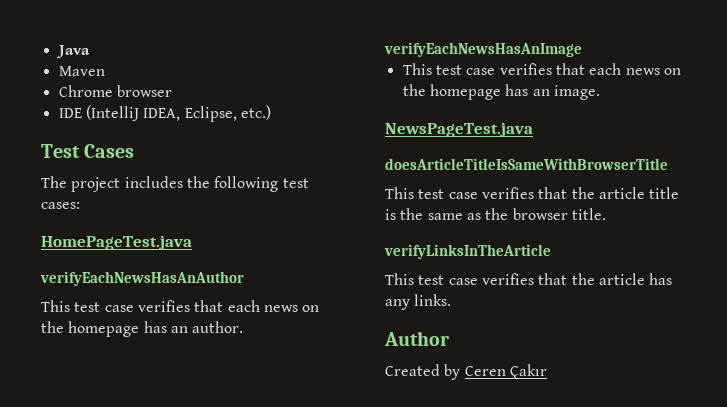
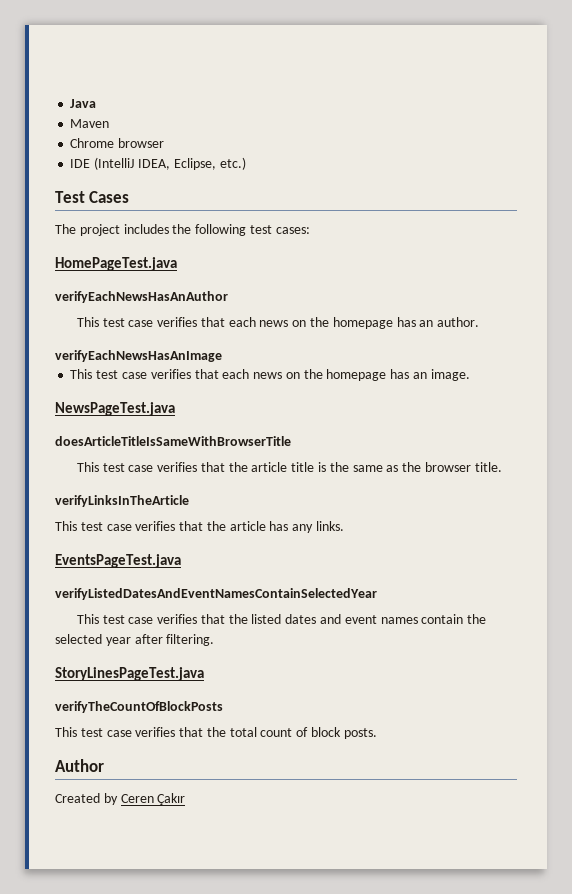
(452, 300) none -> [55,554,181,568] [55,588,377,600] [76,614,487,624] [55,634,215,646] [55,667,204,681] [55,701,223,713] [55,727,377,739] // EventsPageTest.java // verifyListedDatesAndEventNamesContainSelectedYear // This test case verifies that the listed dates and event names contain the selected year after filtering. // StoryLinesPageTest.java // verifyTheCountOfBlockPosts // This test case verifies that the total count of block posts.

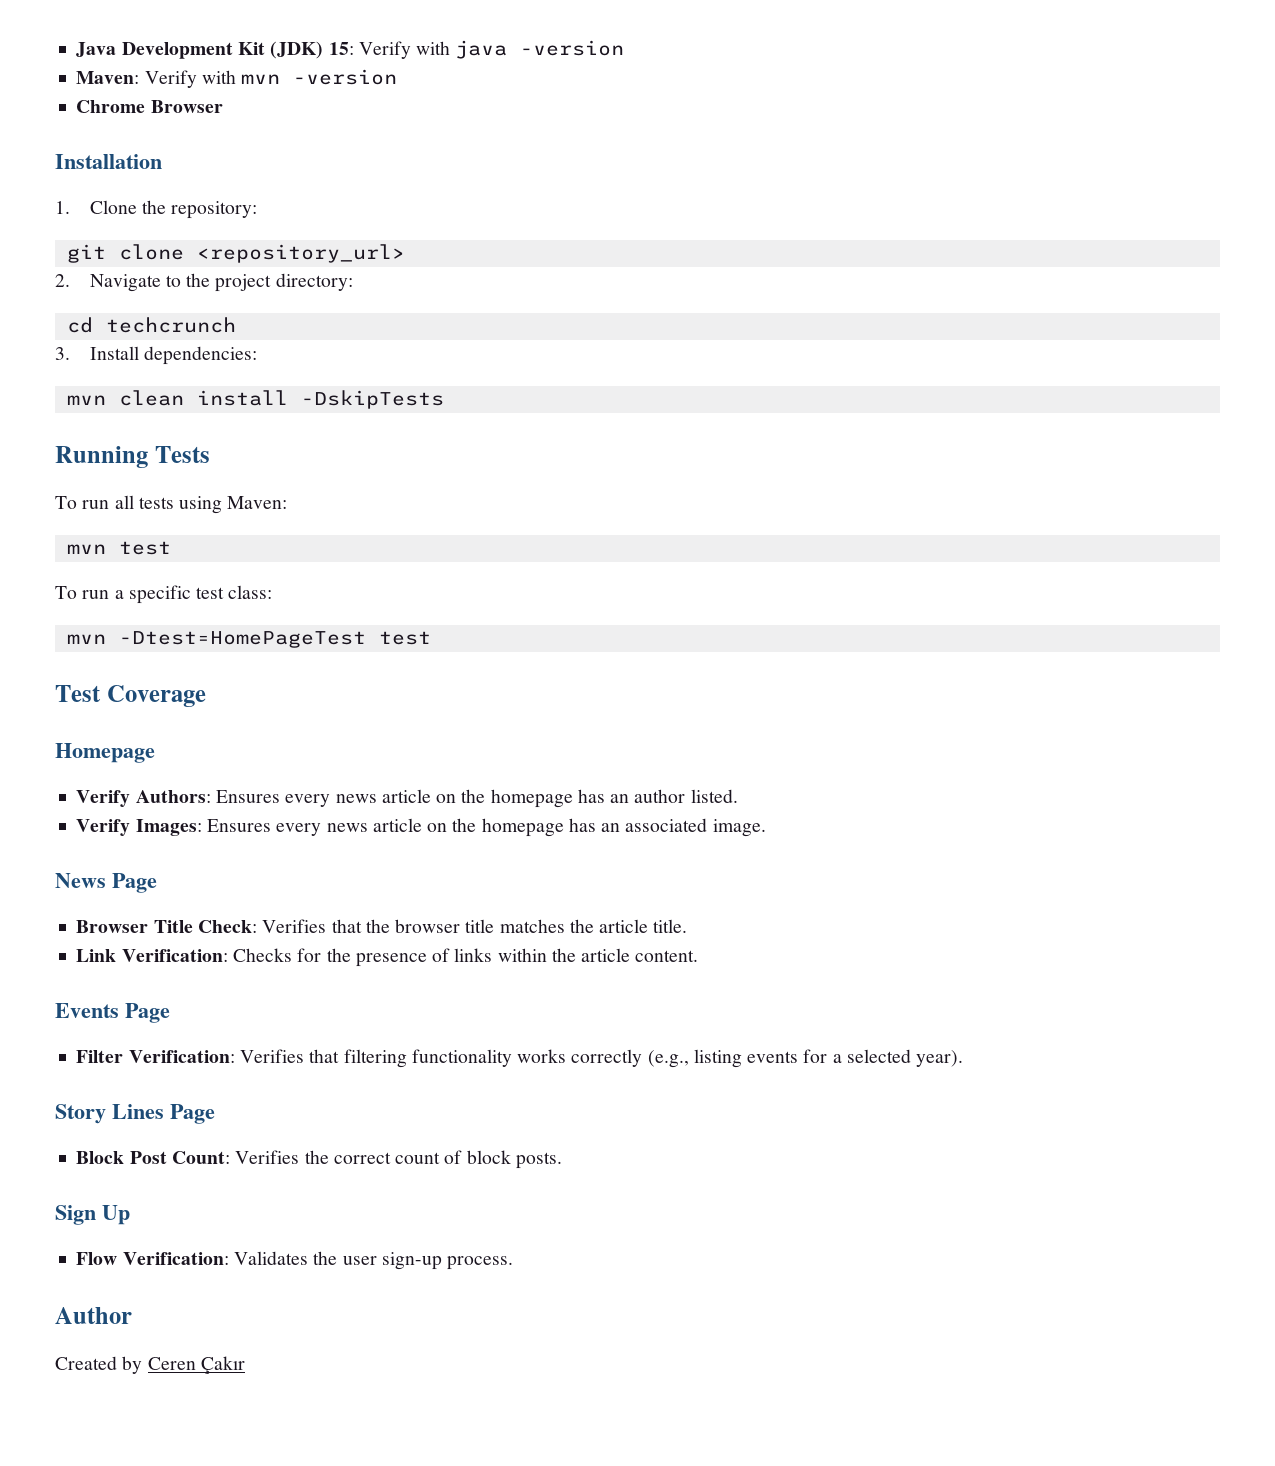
[70,119,110,128] [70,138,165,148] [70,157,246,170] [55,191,130,203] [55,224,310,236] [55,257,177,271] [55,291,228,303] [76,317,480,329] [55,350,222,362] [70,369,427,381] // Maven // Chrome browser // IDE (IntelliJ IDEA, Eclipse, etc.) // Test Cases // The project includes the following test cases: // HomePageTest.java // verifyEachNewsHasAnAuthor // This test case verifies that each news on the homepage has an author. // verifyEachNewsHasAnImage // This test case verifies that each news on the homepage has an -> [121,40,625,59] [76,69,398,88] [76,100,223,113] [55,154,162,169] [55,200,258,219] [66,244,405,263] [55,273,353,292] [66,317,236,333] [55,346,257,365] [66,390,444,409] [55,446,210,468] [55,495,288,514] [66,541,171,555] [55,585,273,604] [66,631,431,648] [55,685,206,707] [55,743,155,763] [76,789,738,808] [76,818,708,837] Development Kit (JDK) 15: Verify with java -version // Maven: Verify with mvn -version // Chrome Browser // Installation // 1. Clone the repository: // git clone <repository_url> // 2. Navigate to the project directory: // cd techcrunch // 3. Install dependencies: // mvn clean install -DskipTests // Running Tests // To run all tests using Maven: // mvn test // To run a specific test class: // mvn -Dtest=HomePageTest test // Test Coverage // Homepage // Verify Authors: Ensures every news article on the homepage has an author listed. // Verify Images: Ensures every news article on the homepage has an associated
[55,402,175,416] [55,436,291,446] [76,462,502,472] [55,495,189,507] [55,521,345,533] [55,554,181,568] [55,588,377,600] [76,614,487,624] [55,634,215,646] [55,667,204,681] [55,701,223,713] [55,727,377,739] NewsPageTest.java // doesArticleTitleIsSameWithBrowserTitle // This test case verifies that the article title is the same as the browser title. // verifyLinksInTheArticle // This test case verifies that the article has any links. // EventsPageTest.java // verifyListedDatesAndEventNamesContainSelectedYear // This test case verifies that the listed dates and event names contain the selected year after filtering. // StoryLinesPageTest.java // verifyTheCountOfBlockPosts // This test case verifies that the total count of block posts. -> [55,873,157,893] [76,919,688,933] [76,948,699,967] [55,1003,170,1023] [76,1049,964,1068] [55,1104,215,1124] [76,1150,562,1169] [55,1205,130,1225] [76,1251,514,1270] News Page // Browser Title Check: Verifies that the browser title matches the article title. // Link Verification: Checks for the presence of links within the article content. // Events Page // Filter Verification: Verifies that filtering functionality works correctly (e.g., listing events for a selected year). // Story Lines Page // Block Post Count: Verifies the correct count of block posts. // Sign Up // Flow Verification: Validates the user sign-up process.

